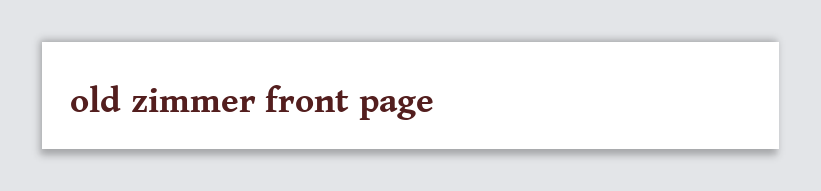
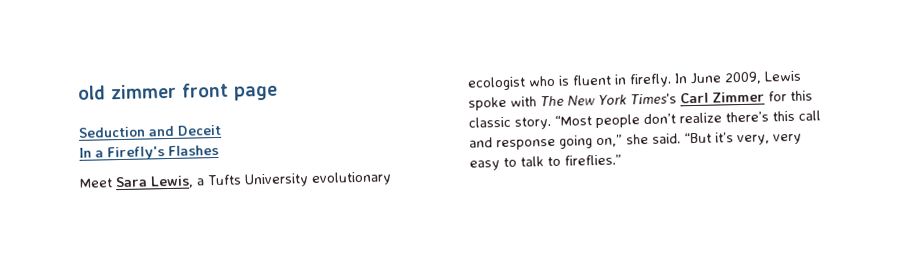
(434, 108) none -> [78,124,222,138] [79,144,219,161] [79,171,392,189] [467,70,802,91] [468,90,813,111] [468,110,821,130] [469,132,802,151] [469,154,622,171] // Seduction and Deceit // In a Firefly's Flashes // Meet Sara Lewis, a Tufts University evolutionary ecologist who is fluent in firefly. In June 2009, Lewis spoke with The New York Times's Carl Zimmer for this classic story. “Most people don’t realize there’s this call and response going on,” she said. “But it’s very, very easy to talk to fireflies.”

